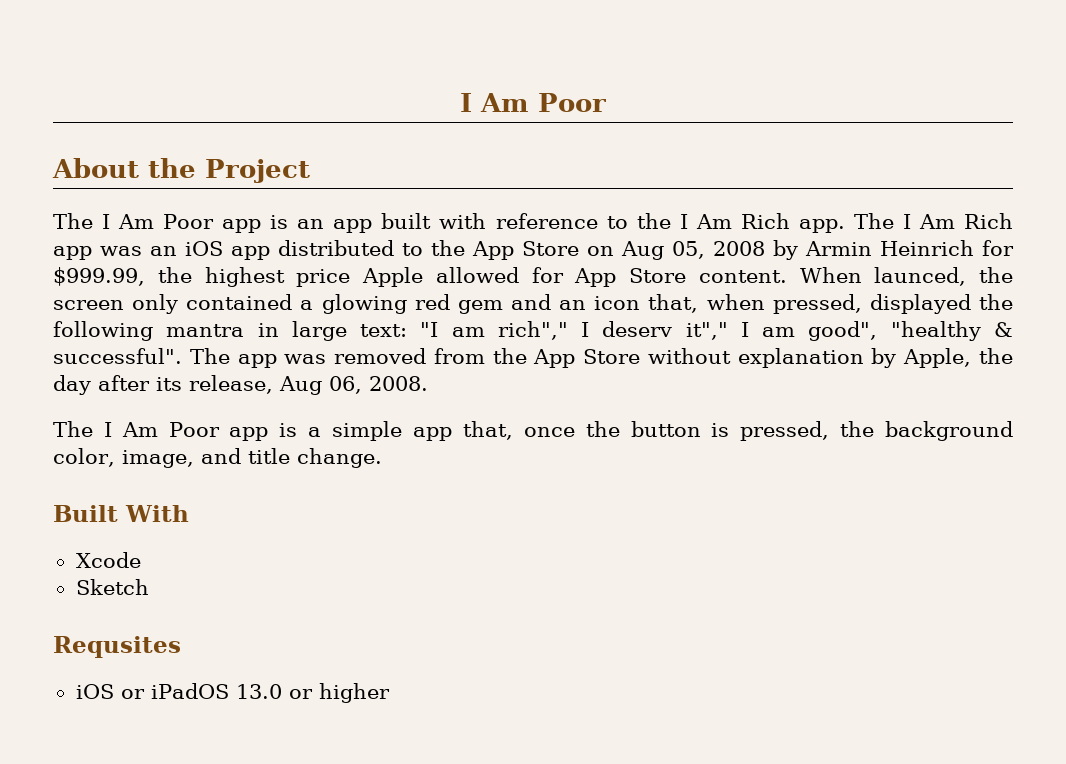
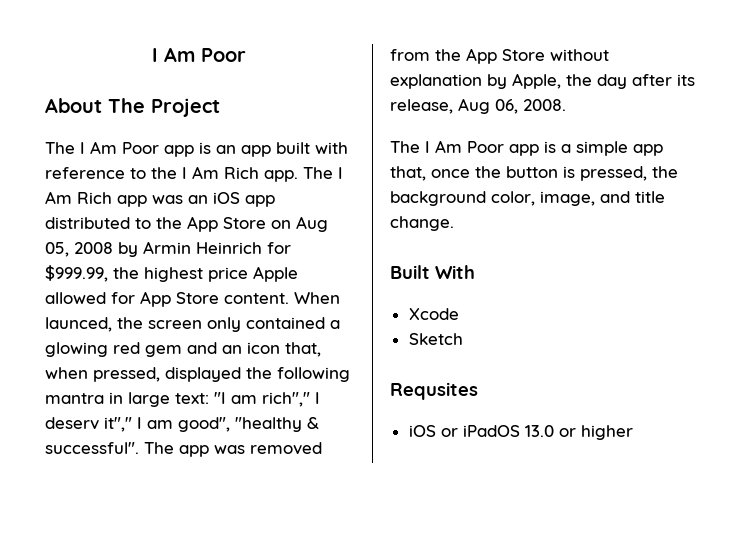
[148,158,196,178] the -> [108,98,145,113] The

